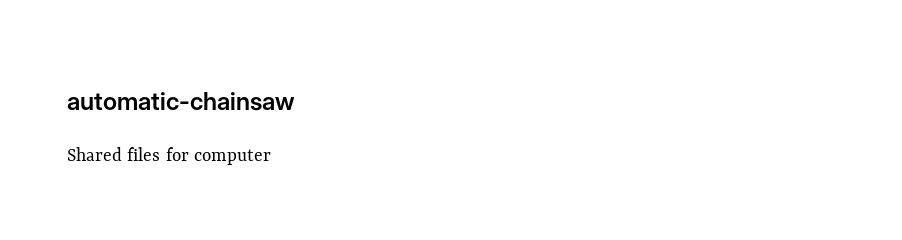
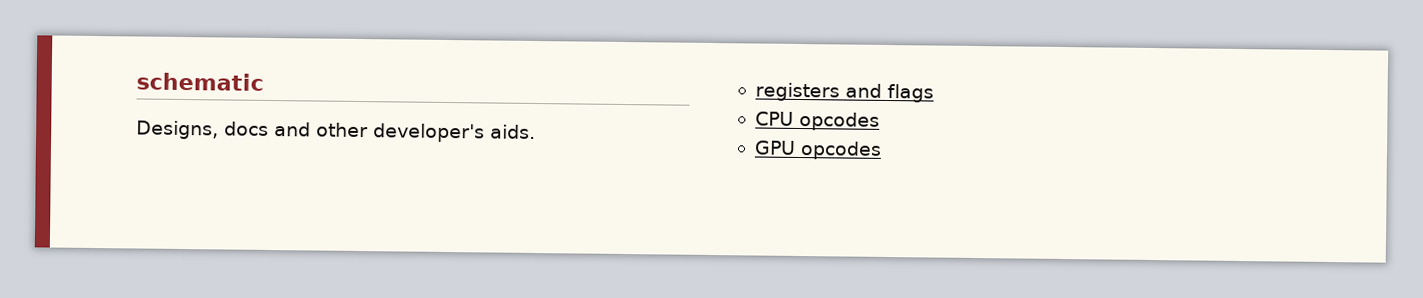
[67,92,295,111] [67,147,272,165] automatic-chainsaw // Shared files for computer -> [136,72,264,91] [136,120,536,143] [754,82,934,103] [754,111,880,131] [753,140,882,160] schematic // Designs, docs and other developer's aids. // registers and flags // CPU opcodes // GPU opcodes

